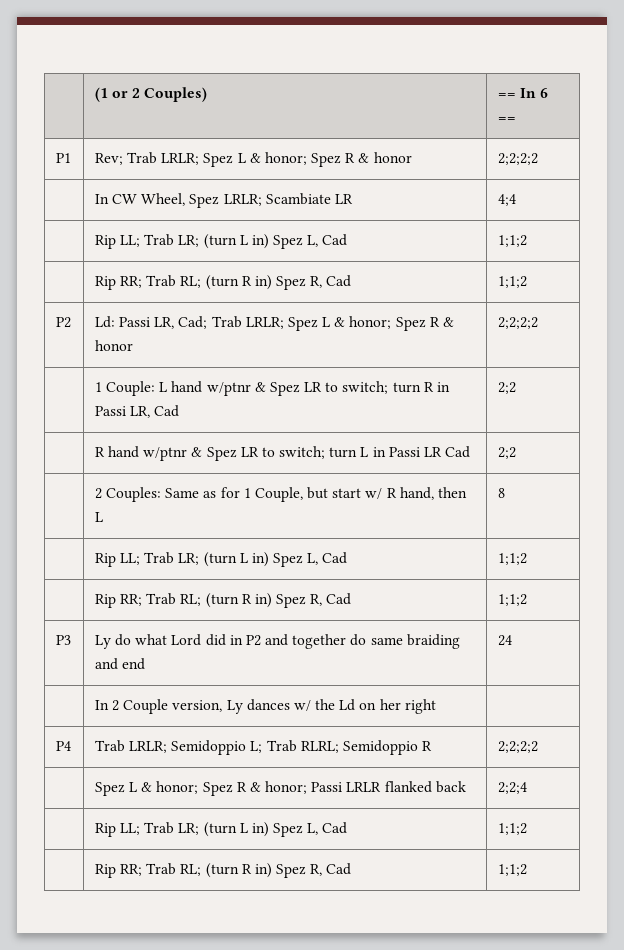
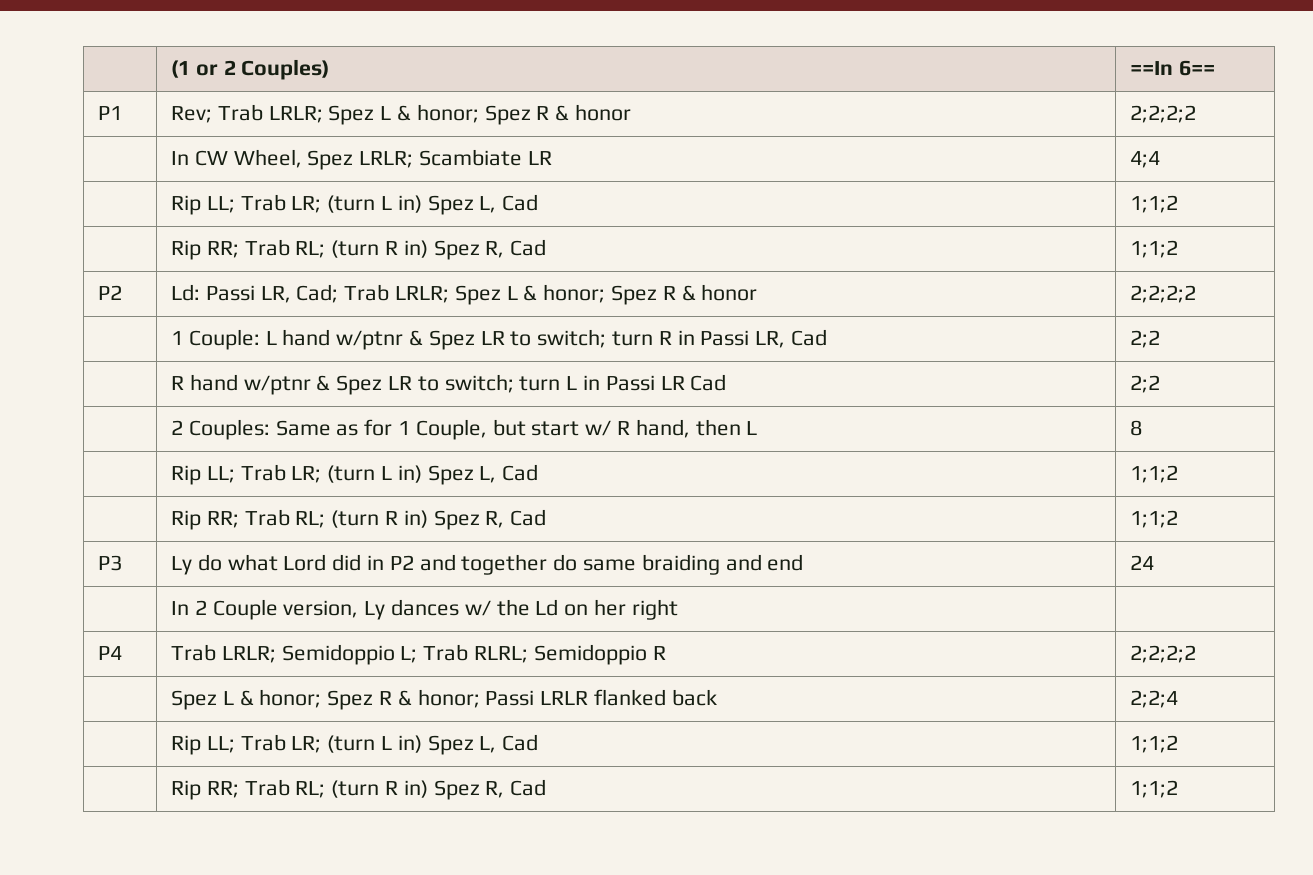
[497,88,549,98] [497,117,516,122] == In 6 == -> [1129,60,1215,76] ==In 6==

